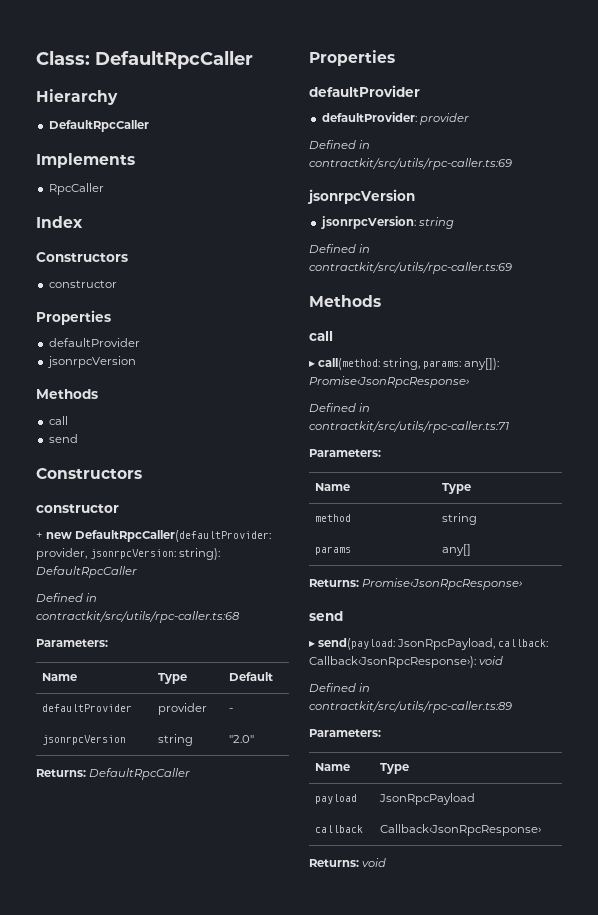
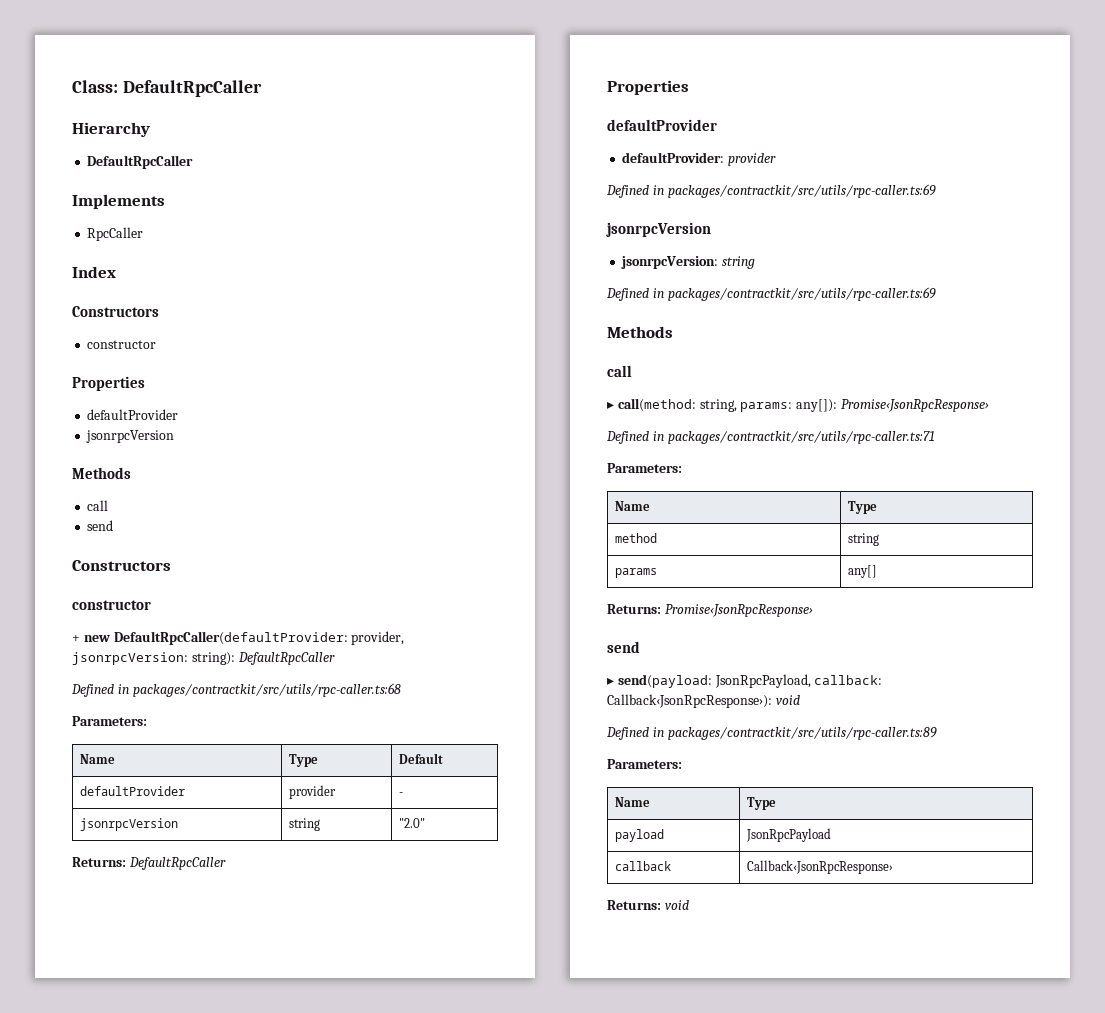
[36,611,240,623] contractkit/src/utils/rpc-caller.ts:68 -> [132,683,401,697] packages/contractkit/src/utils/rpc-caller.ts:68
[309,158,512,170] contractkit/src/utils/rpc-caller.ts:69 -> [667,184,936,198] packages/contractkit/src/utils/rpc-caller.ts:69
[309,262,512,274] contractkit/src/utils/rpc-caller.ts:69 -> [667,287,936,301] packages/contractkit/src/utils/rpc-caller.ts:69
[309,421,509,433] contractkit/src/utils/rpc-caller.ts:71 -> [667,431,935,444] packages/contractkit/src/utils/rpc-caller.ts:71
[309,701,512,713] contractkit/src/utils/rpc-caller.ts:89 -> [667,727,937,740] packages/contractkit/src/utils/rpc-caller.ts:89

